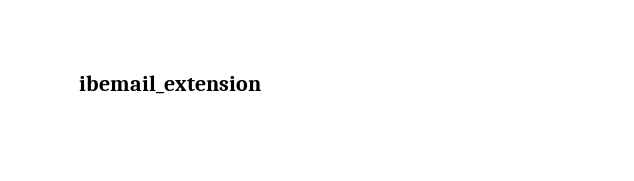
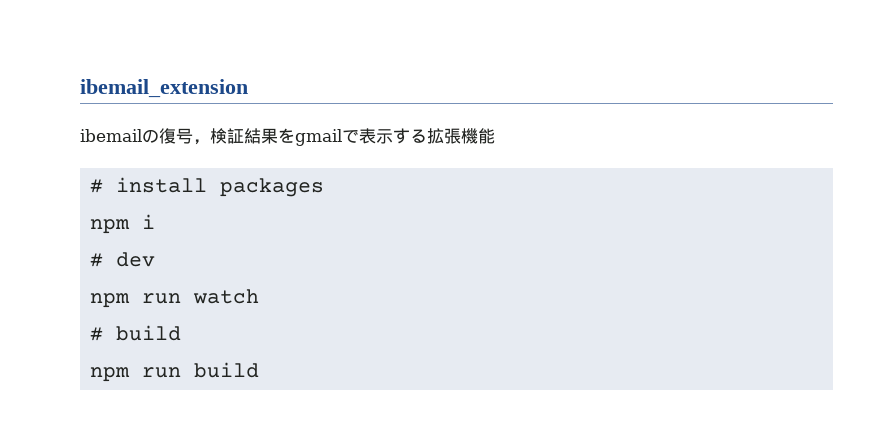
(261, 84) none -> [80,128,495,146] [90,177,325,197] [90,214,156,234] [90,252,156,267] [90,289,260,308] [90,325,182,341] [90,362,260,382] // ibemailの復号，検証結果をgmailで表示する拡張機能 // # install packages // npm i // # dev // npm run watch // # build // npm run build

